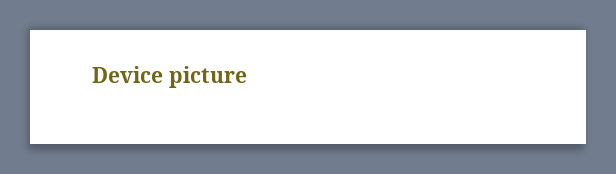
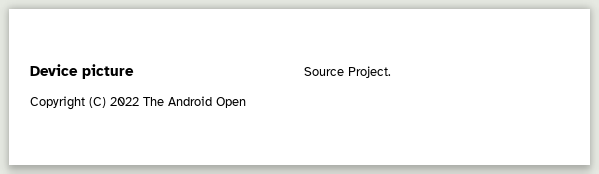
(247, 77) none -> [30,96,246,110] [304,66,391,78] // Copyright (C) 2022 The Android Open Source Project.

